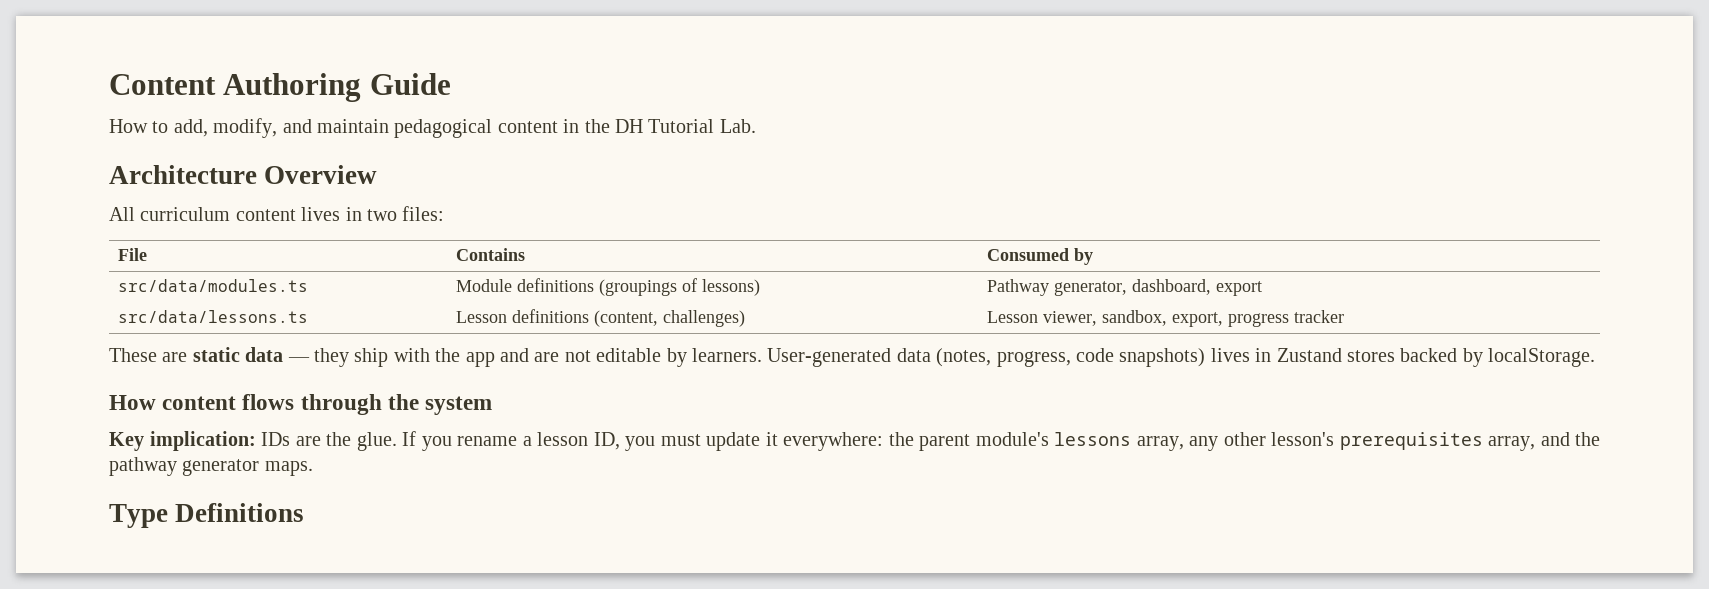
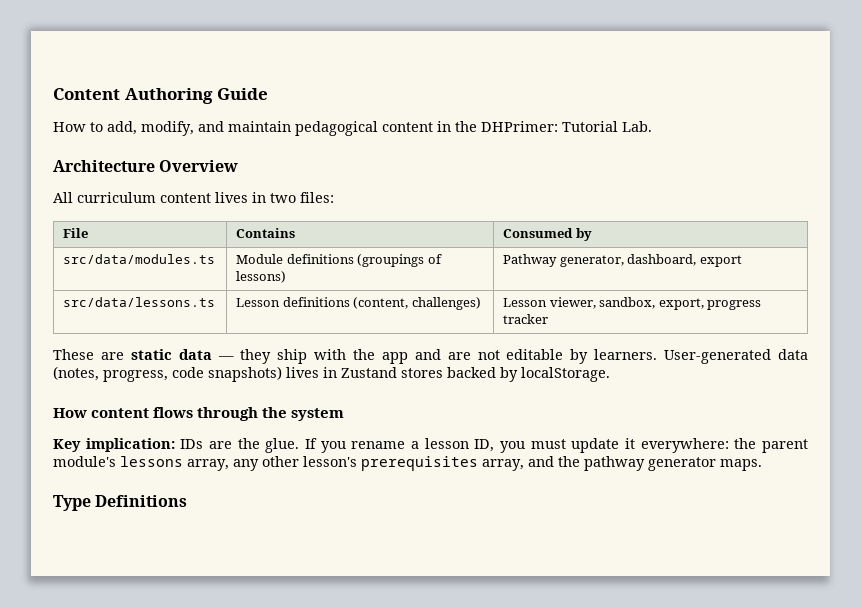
[614,119,643,133] DH -> [481,121,558,132] DHPrimer:

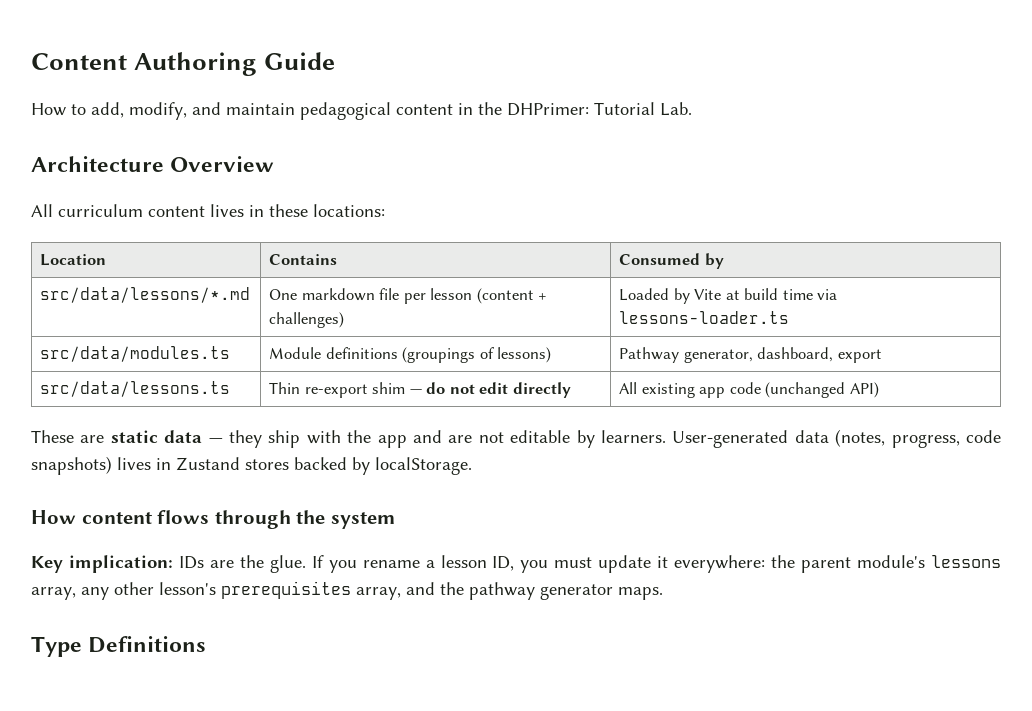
[270,192,334,203] [63,228,89,238] two files: // File -> [269,204,385,217] [40,254,107,266] these locations: // Location
(592, 234) none -> [40,287,251,303] [269,288,548,304] [269,312,345,328] [619,288,838,304] [619,311,790,324] // src/data/lessons/*.md | One markdown file per lesson (content + challenges) | Loaded by Vite at build time via lessons-loader.ts
[236,297,481,310] [503,297,762,310] [503,314,549,324] Lesson definitions (content, challenges) | Lesson viewer, sandbox, export, progress tracker -> [269,382,571,398] [619,382,879,398] Thin re-export shim — do not edit directly | All existing app code (unchanged API)

